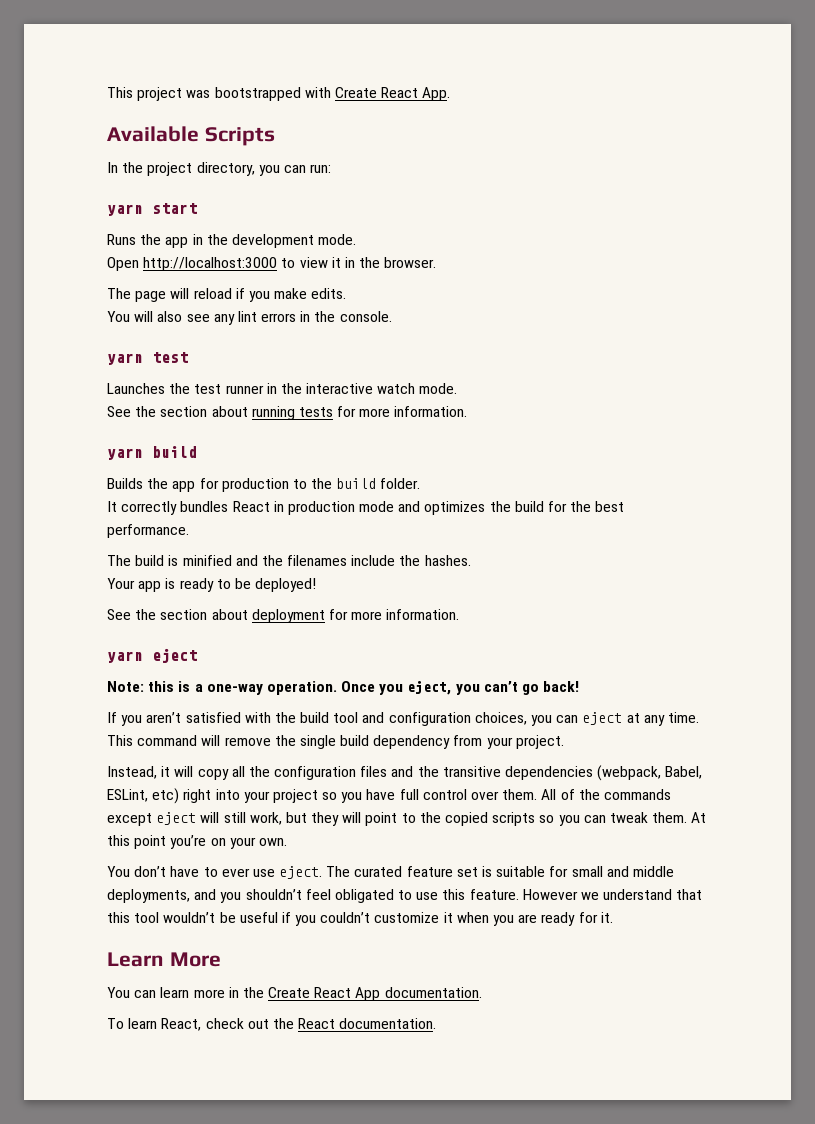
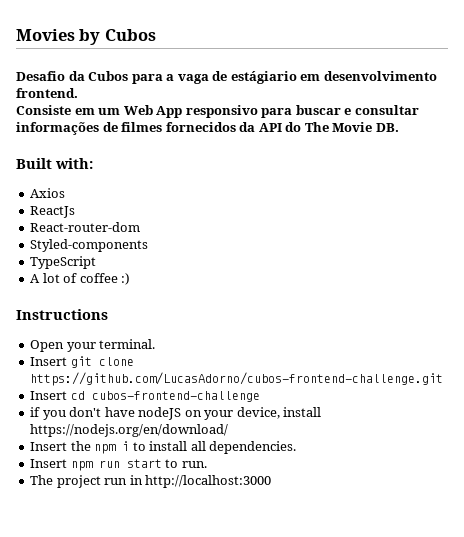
[107,87,451,101] [107,126,275,146] [107,162,332,176] [107,203,197,216] [107,234,357,248] [107,257,437,271] [107,288,347,302] [107,311,392,325] [107,352,188,365] [107,383,458,394] [107,406,468,420] [107,446,197,460] [107,478,421,492] [107,501,625,515] [107,524,189,538] [107,555,471,566] [107,578,317,592] [107,609,460,623] [107,648,197,663] [107,681,580,695] [107,712,699,726] [107,735,564,749] [107,765,703,781] [107,788,671,804] [107,812,707,826] [107,835,287,849] [107,866,674,879] [107,889,703,903] [107,912,613,926] [107,952,221,967] [107,987,482,1001] [107,1018,437,1031] This project was bootstrapped with Create React App. // Available Scripts // In the project directory, you can run: // yarn start // Runs the app in the development mode. // Open http://localhost:3000 to view it in the browser. // The page will reload if you make edits. // You will also see any lint errors in the console. // yarn test // Launches the test runner in the interactive watch mode. // See the section about running tests for more information. // yarn build // Builds the app for production to the build folder. // It correctly bundles React in production mode and optimizes the build for the best performance. // The build is minified and the filenames include the hashes. // Your app is ready to be deployed! // See the section about deployment for more information. // yarn eject // Note: this is a one-way operation. Once you eject, you can’t go back! // If you aren’t satisfied with the build tool and configuration choices, you can eject at any time. This command will remove the single build dependency from your project. // Instead, it will copy all the configuration files and the transitive dependencies (webpack, Babel, ESLint, etc) right into your project so you have full control over them. All of the commands except eject will still work, but they will point to the copied scripts so you can tweak them. At this point you’re on your own. // You don’t have to ever use eject. The curated feature set is suitable for small and middle deployments, and you shouldn’t feel obligated to use this feature. However we understand that this tool wouldn’t be useful if you couldn’t customize it when you are ready for it. // Learn More // You can learn more in the Create React App documentation. // To learn React, check out the React documentation. -> [16,29,156,45] [16,71,437,84] [16,88,78,98] [16,105,419,118] [16,122,399,135] [16,158,93,169] [30,188,66,198] [30,206,76,218] [30,222,141,232] [30,239,149,252] [30,256,97,269] [30,273,131,285] [16,309,108,320] [30,339,156,352] [30,356,134,368] [30,372,444,386] [30,391,260,402] [30,407,322,420] [30,424,229,437] [30,441,297,454] [30,459,207,471] [30,475,272,488] Movies by Cubos // Desafio da Cubos para a vaga de estágiario em desenvolvimento frontend. // Consiste em um Web App responsivo para buscar e consultar informações de filmes fornecidos da API do The Movie DB. // Built with: // Axios // ReactJs // React-router-dom // Styled-components // TypeScript // A lot of coffee :) // Instructions // Open your terminal. // Insert git clone https://github.com/LucasAdorno/cubos-frontend-challenge.git // Insert cd cubos-frontend-challenge // if you don't have nodeJS on your device, install https://nodejs.org/en/download/ // Insert the npm i to install all dependencies. // Insert npm run start to run. // The project run in http://localhost:3000

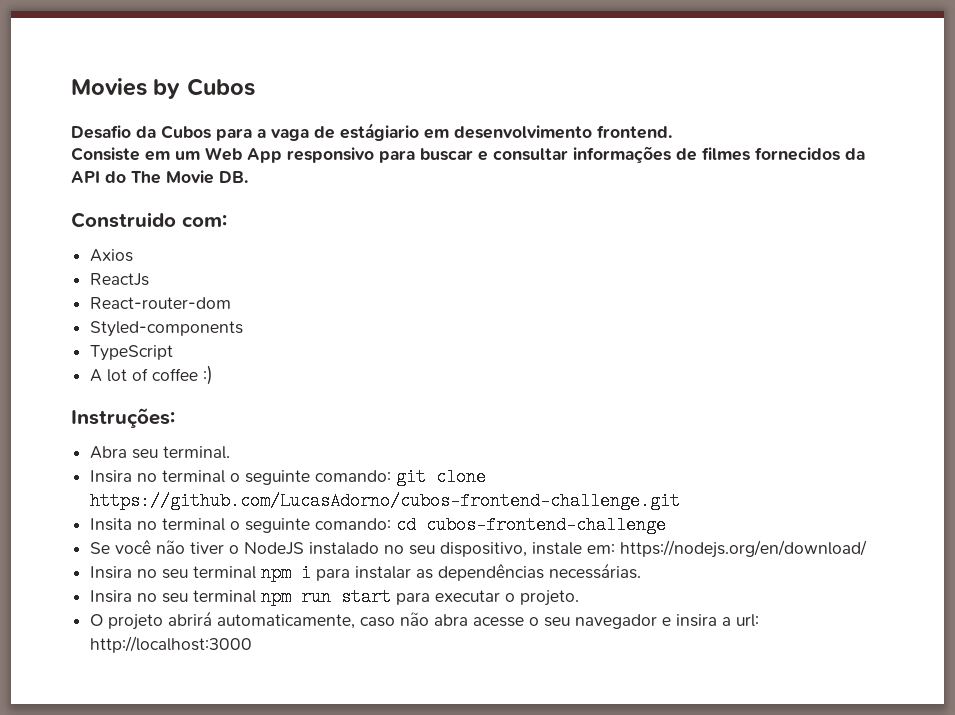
[16,158,93,169] Built with: -> [71,212,227,228] Construido com:
[16,309,108,320] [30,339,156,352] [30,356,134,368] [30,372,444,386] [30,391,260,402] [30,407,322,420] [30,424,229,437] [30,441,297,454] [30,459,207,471] [30,475,143,488] Instructions // Open your terminal. // Insert git clone https://github.com/LucasAdorno/cubos-frontend-challenge.git // Insert cd cubos-frontend-challenge // if you don't have nodeJS on your device, install https://nodejs.org/en/download/ // Insert the npm i to install all dependencies. // Insert npm run start to run. // The project run in -> [71,408,175,428] [90,446,231,459] [90,468,487,486] [90,492,681,510] [90,516,667,534] [90,540,868,558] [90,563,642,582] [90,588,580,606] [90,611,760,630] Instruções: // Abra seu terminal. // Insira no terminal o seguinte comando: git clone https://github.com/LucasAdorno/cubos-frontend-challenge.git // Insita no terminal o seguinte comando: cd cubos-frontend-challenge // Se você não tiver o NodeJS instalado no seu dispositivo, instale em: https://nodejs.org/en/download/ // Insira no seu terminal npm i para instalar as dependências necessárias. // Insira no seu terminal npm run start para executar o projeto. // O projeto abrirá automaticamente, caso não abra acesse o seu navegador e insira a url:

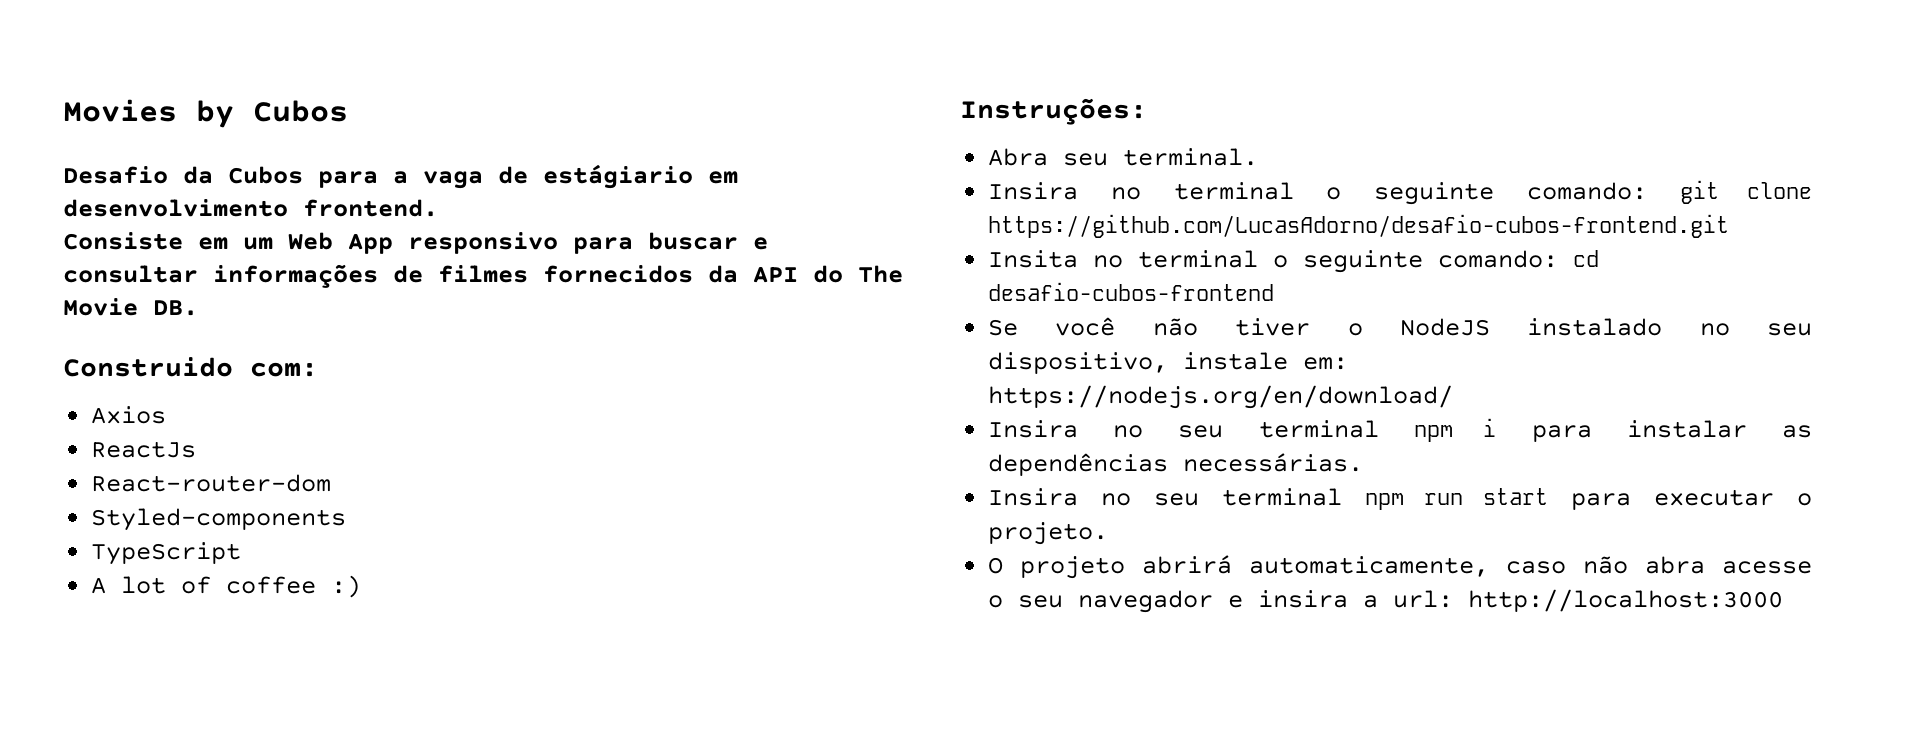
[90,492,681,510] https://github.com/LucasAdorno/cubos-frontend-challenge.git -> [988,214,1730,238] https://github.com/LucasAdorno/desafio-cubos-frontend.git
[426,516,667,534] cubos-frontend-challenge -> [988,282,1275,301] desafio-cubos-frontend

